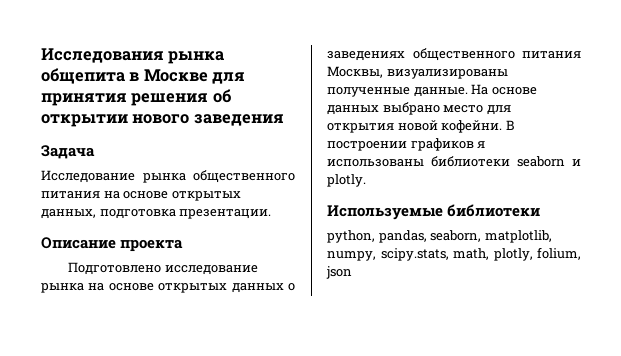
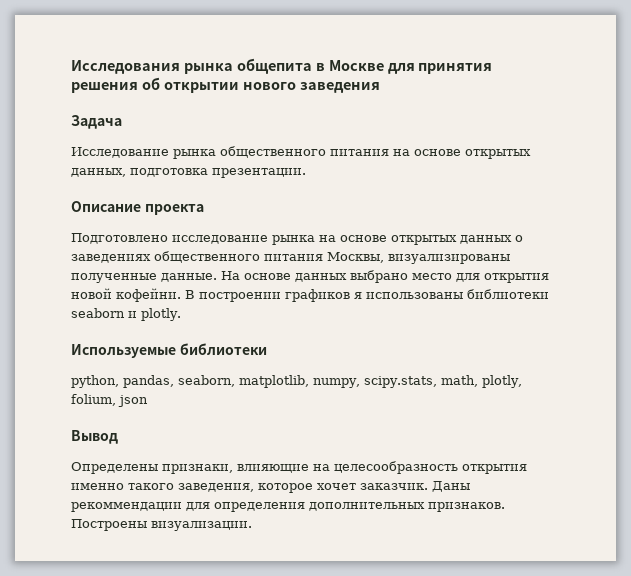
(352, 272) none -> [71,430,118,444] [71,461,527,474] [71,481,470,493] [71,502,505,512] [71,519,252,531] // Вывод // Определены признаки, влияющие на целесообразность открытия именно такого заведения, которое хочет заказчик. Даны рекоммендации для определения дополнительных признаков. Построены визуализации.

